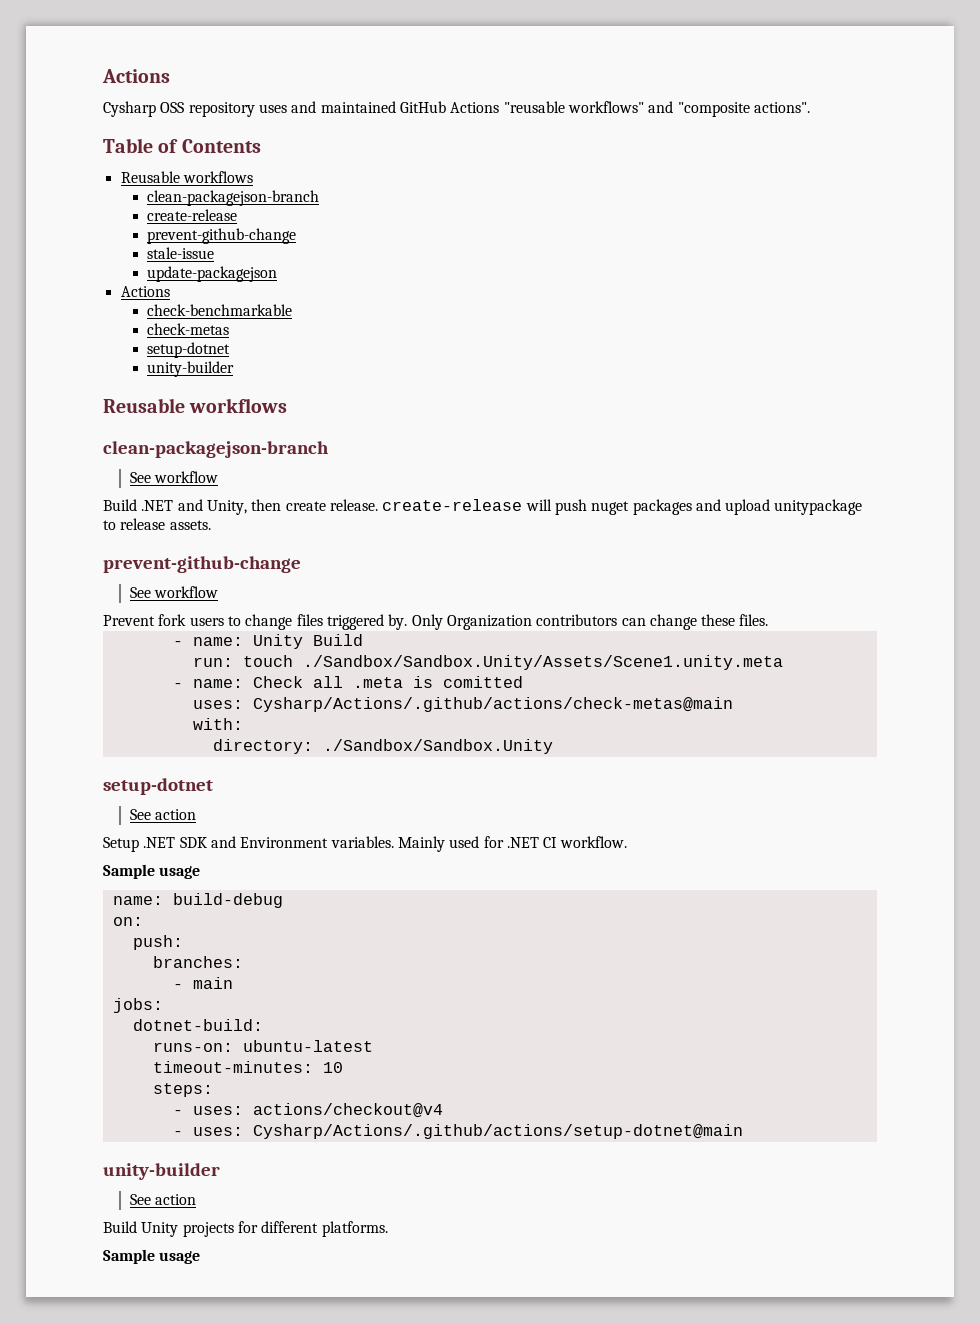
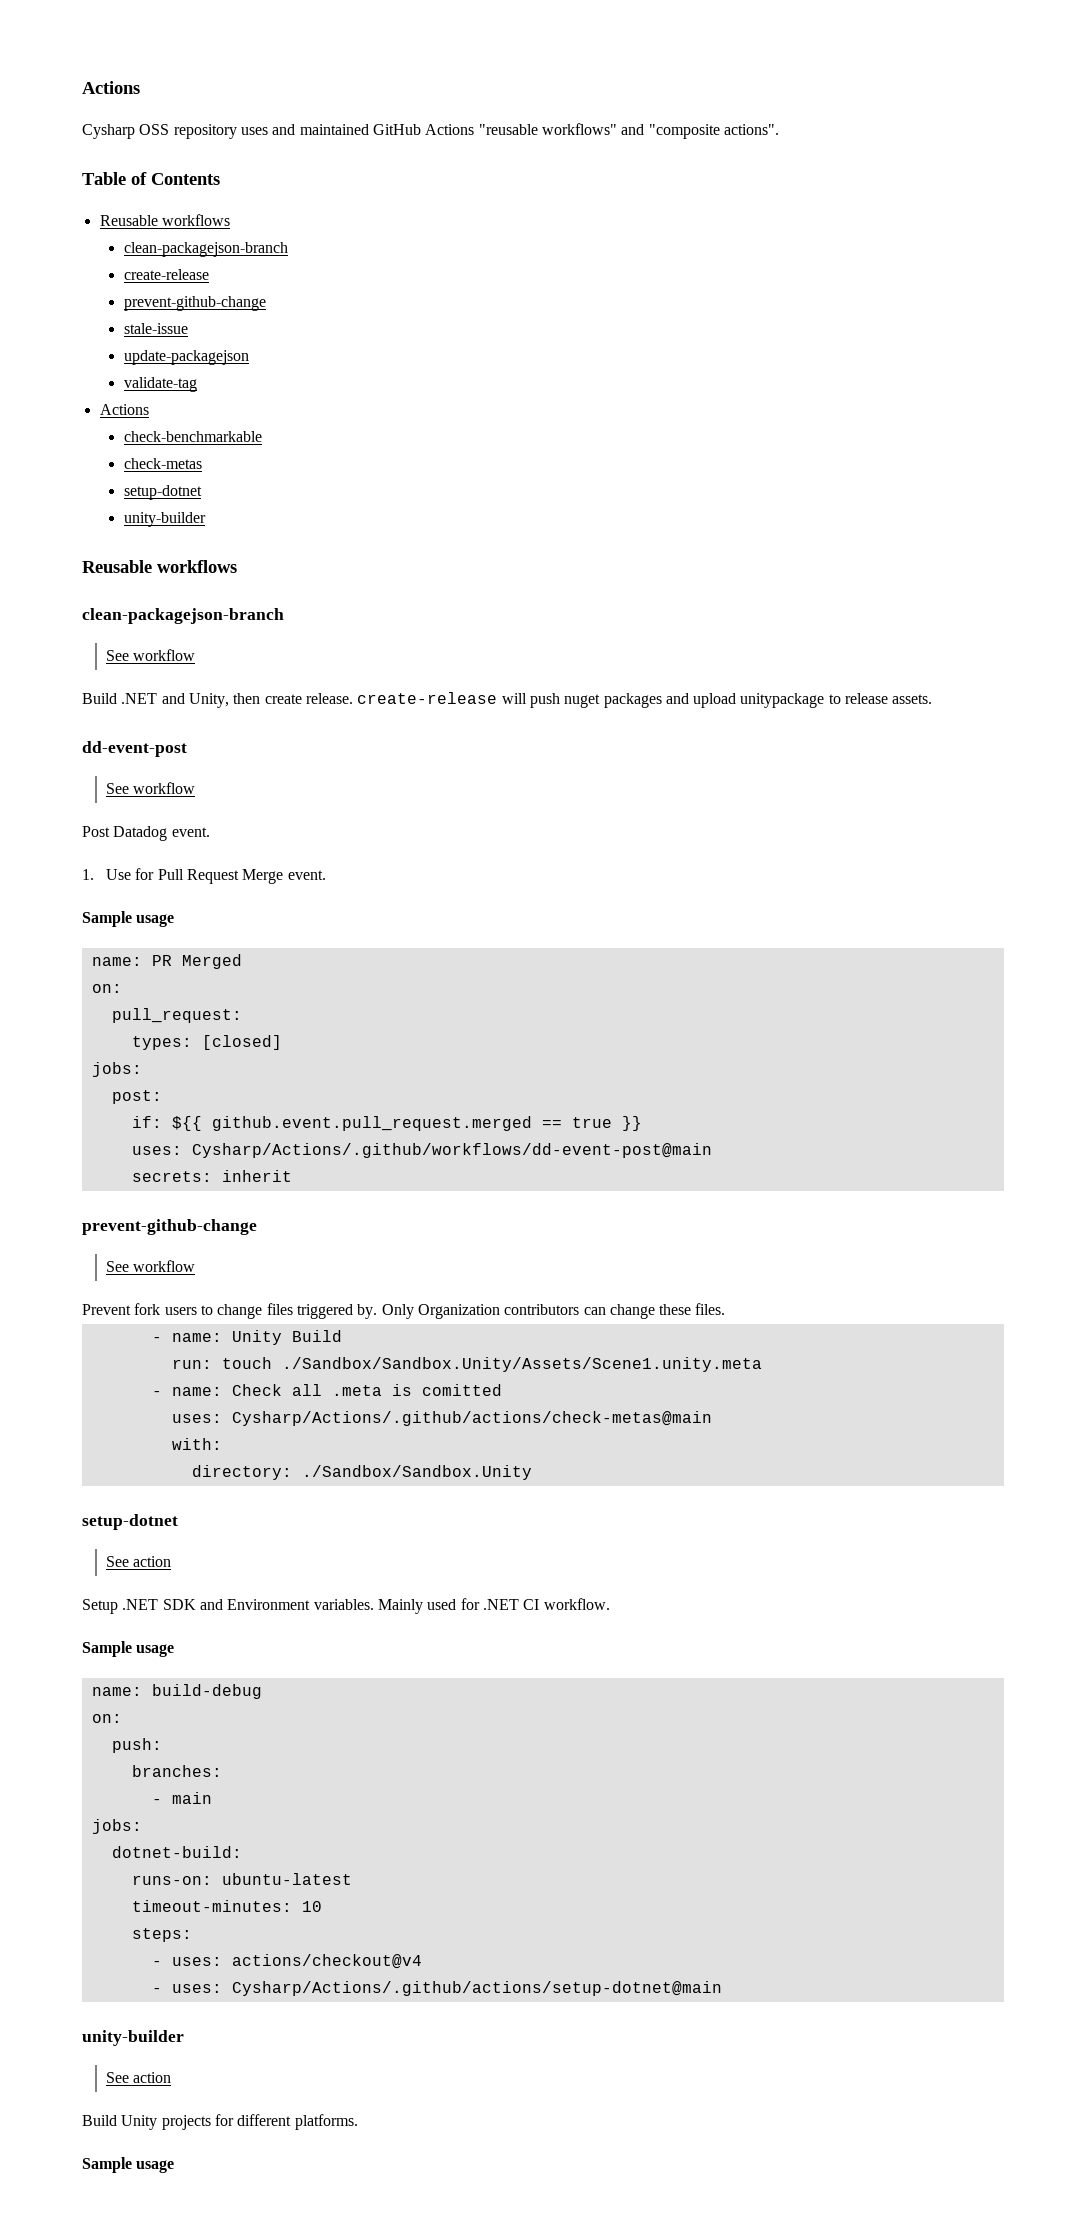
(278, 274) none -> [123,377,197,392] // validate-tag
(211, 525) none -> [82,741,187,757] [106,782,196,794] [82,826,210,841] [82,868,326,884] [82,911,175,927] [91,954,242,969] [91,984,122,993] [111,1008,242,1023] [131,1035,282,1050] [91,1062,142,1077] [111,1090,162,1104] [131,1116,642,1131] [131,1143,712,1158] [131,1170,292,1182] // dd-event-post // See workflow // Post Datadog event. // 1. Use for Pull Request Merge event. // Sample usage // name: PR Merged // on: // pull_request: // types: [closed] // jobs: // post: // if: ${{ github.event.pull_request.merged == true }} // uses: Cysharp/Actions/.github/workflows/dd-event-post@main // secrets: inherit

